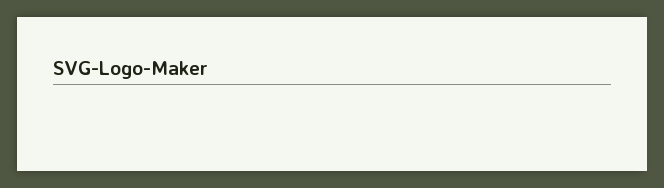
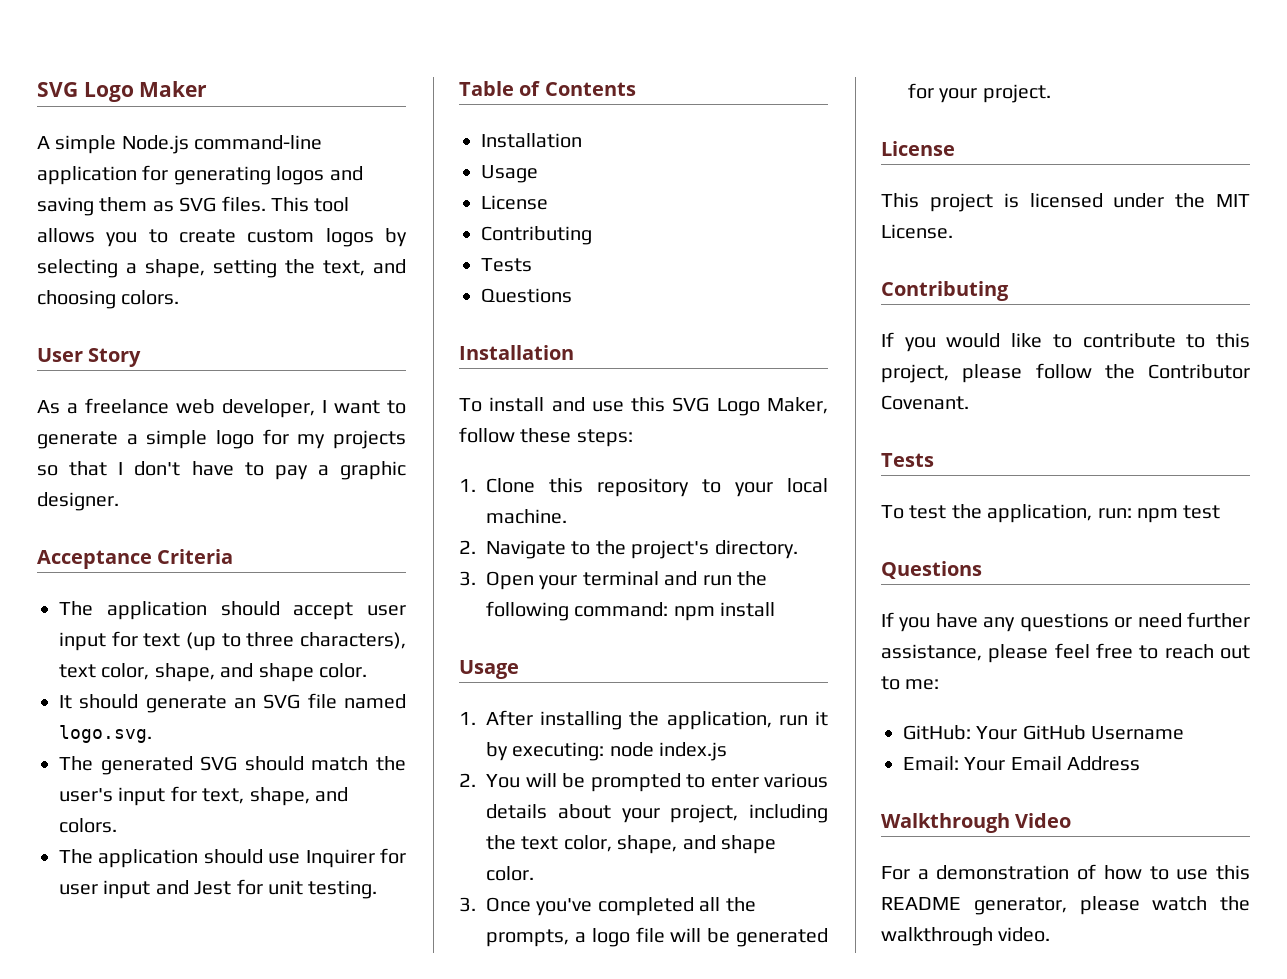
[53,61,208,79] SVG-Logo-Maker -> [37,81,208,102] [37,135,323,154] [37,165,363,185] [37,196,350,216] [37,228,407,247] [37,259,406,278] [37,290,180,309] [37,348,142,367] [37,398,406,418] [37,429,407,449] [37,461,406,480] [37,492,119,511] [37,549,234,569] [59,601,406,620] [59,631,406,651] [59,663,367,682] [59,693,406,713] [59,725,152,743] [59,756,406,775] [59,786,348,806] [59,818,117,833] [59,848,406,868] [59,879,378,899] [459,81,636,96] [481,133,582,148] [481,165,538,183] [481,195,548,210] [481,226,592,245] [481,258,532,272] [481,288,572,303] [459,345,574,360] [459,397,828,416] [459,427,633,447] [459,478,828,497] [486,509,567,524] [459,540,798,559] [459,571,767,590] [486,601,776,621] [459,660,519,679] [459,710,828,730] [486,742,728,761] [459,773,828,792] [486,804,828,823] [486,835,776,854] [486,866,534,881] [459,897,756,916] [486,927,828,947] [908,83,1051,103] [881,141,955,156] [881,193,1250,212] [881,224,953,239] [881,281,1009,301] [881,332,1250,352] [881,363,1250,383] [881,395,969,410] [881,453,934,467] [881,504,1221,523] [881,561,982,579] [881,612,1250,632] [881,643,1250,663] [881,676,940,690] [903,725,1185,740] [903,756,1141,771] [881,813,1072,833] [881,864,1250,880] [881,896,1250,915] [881,927,1051,946] SVG Logo Maker // A simple Node.js command-line application for generating logos and saving them as SVG files. This tool allows you to create custom logos by selecting a shape, setting the text, and choosing colors. // User Story // As a freelance web developer, I want to generate a simple logo for my projects so that I don't have to pay a graphic designer. // Acceptance Criteria // The application should accept user input for text (up to three characters), text color, shape, and shape color. // It should generate an SVG file named logo.svg. // The generated SVG should match the user's input for text, shape, and colors. // The application should use Inquirer for user input and Jest for unit testing. // Table of Contents // Installation // Usage // License // Contributing // Tests // Questions // Installation // To install and use this SVG Logo Maker, follow these steps: // 1. Clone this repository to your local machine. // 2. Navigate to the project's directory. // 3. Open your terminal and run the following command: npm install // Usage // 1. After installing the application, run it by executing: node index.js // 2. You will be prompted to enter various details about your project, including the text color, shape, and shape color. // 3. Once you've completed all the prompts, a logo file will be generated for your project. // License // This project is licensed under the MIT License. // Contributing // If you would like to contribute to this project, please follow the Contributor Covenant. // Tests // To test the application, run: npm test // Questions // If you have any questions or need further assistance, please feel free to reach out to me: // GitHub: Your GitHub Username // Email: Your Email Address // Walkthrough Video // For a demonstration of how to use this README generator, please watch the walkthrough video.

